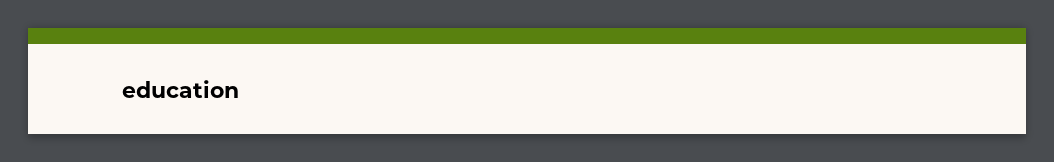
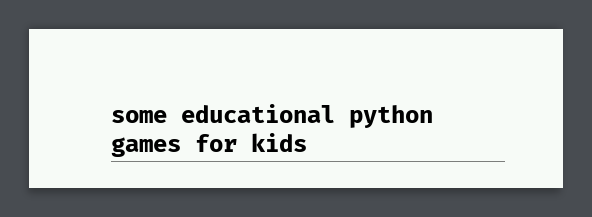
[122,80,239,98] education -> [111,104,433,128] [111,133,307,157] some educational python games for kids

